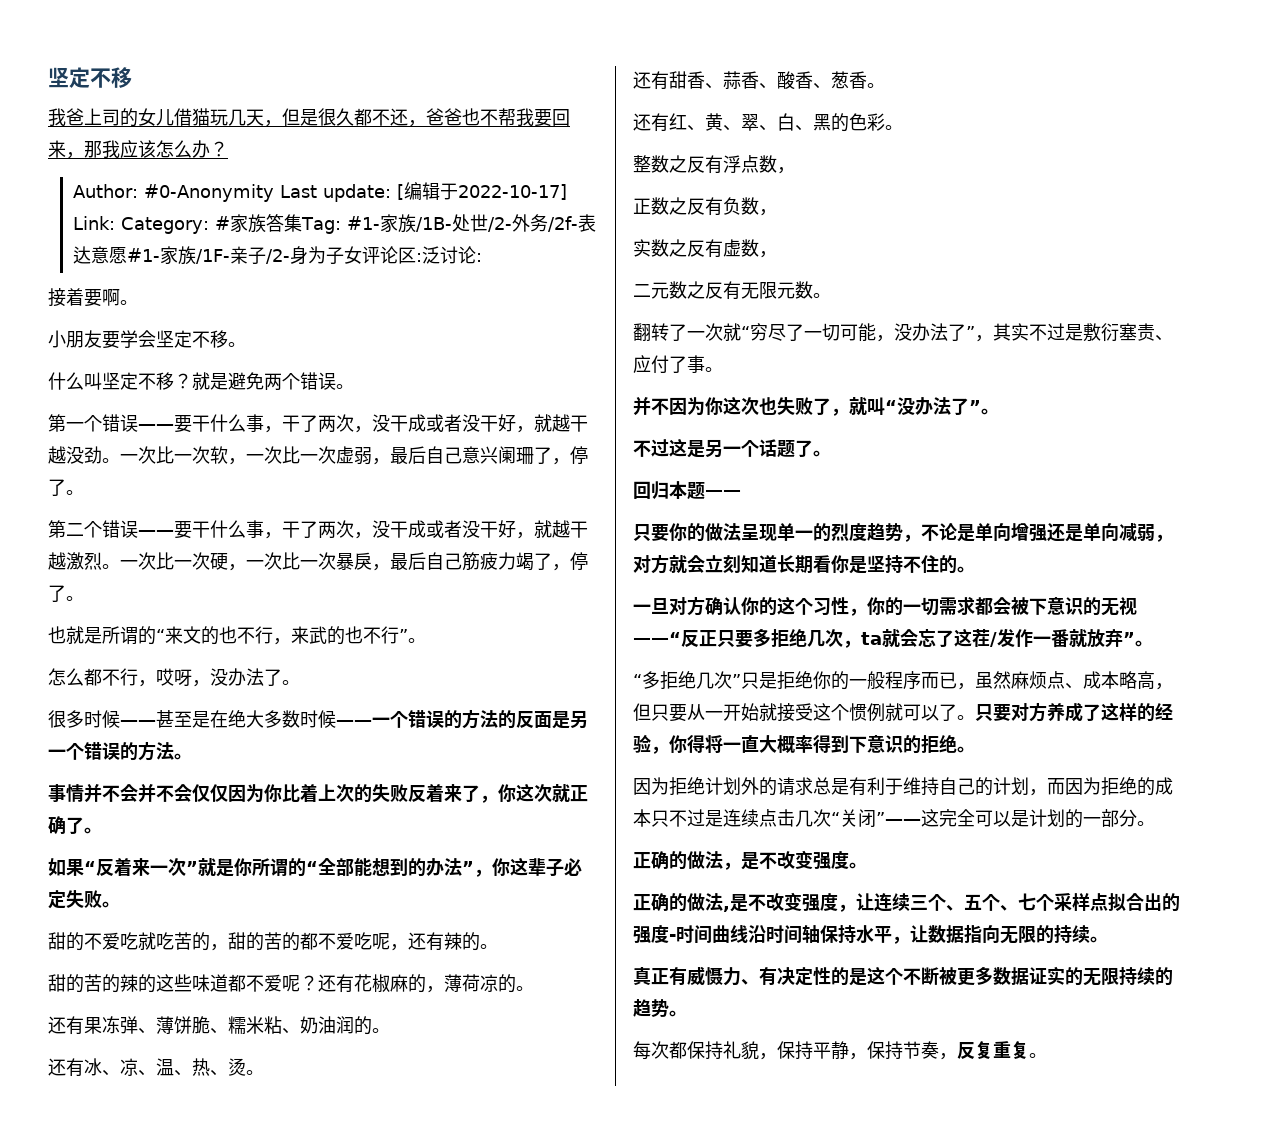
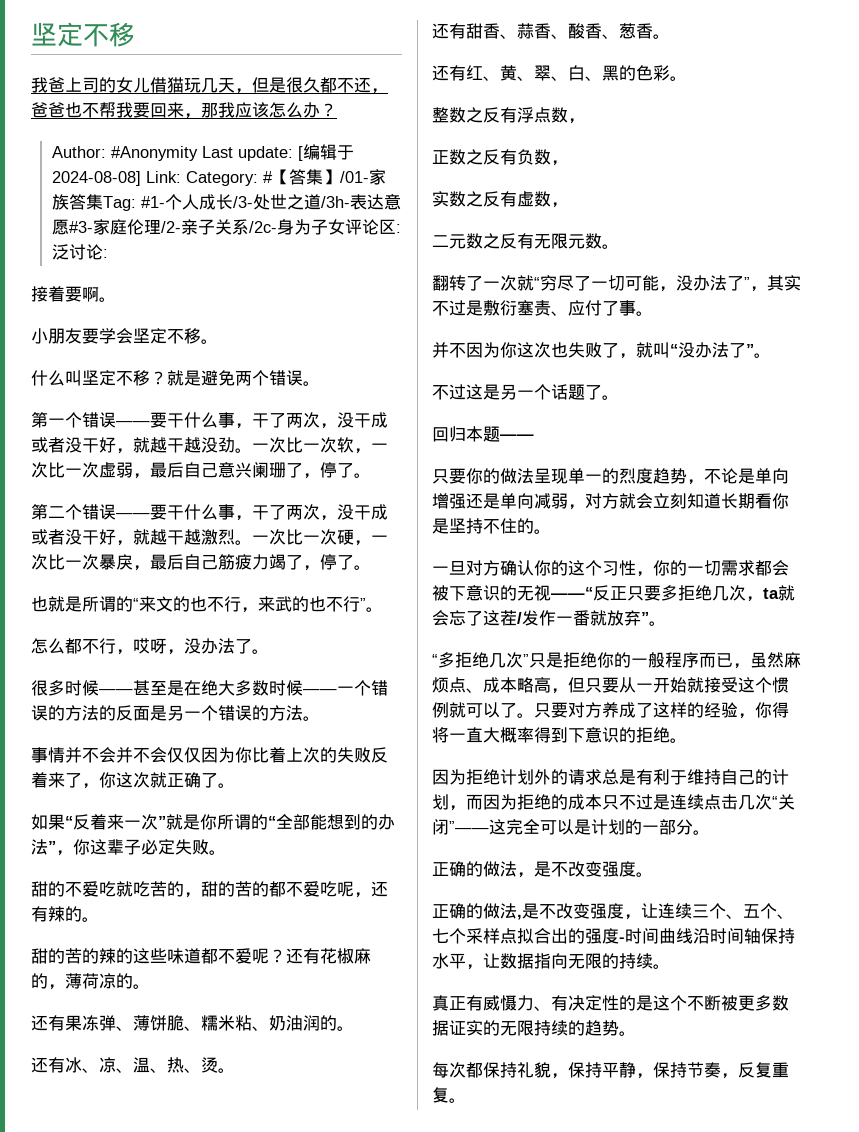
[143,184,274,202] #0-Anonymity -> [110,146,198,161] #Anonymity
[457,184,567,200] 2022-10-17] -> [51,171,141,186] 2024-08-08]
(230, 223) none -> [271,169,369,185] 【答集】/01-
[379,214,596,233] [72,246,290,265] 家族/1B-处世/2-外务/2f-表达意愿#1-家族/1F-亲子/2- -> [164,194,401,210] [51,219,277,235] 个人成长/3-处世之道/3h-表达意愿#3-家庭伦理/2-亲子关系/2c-

